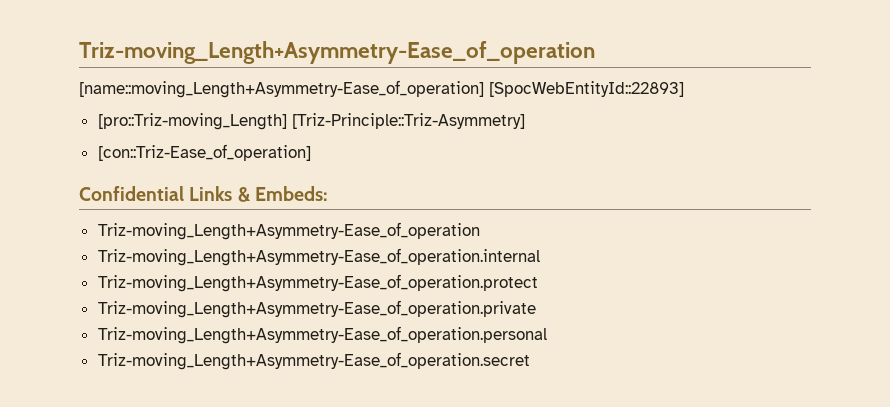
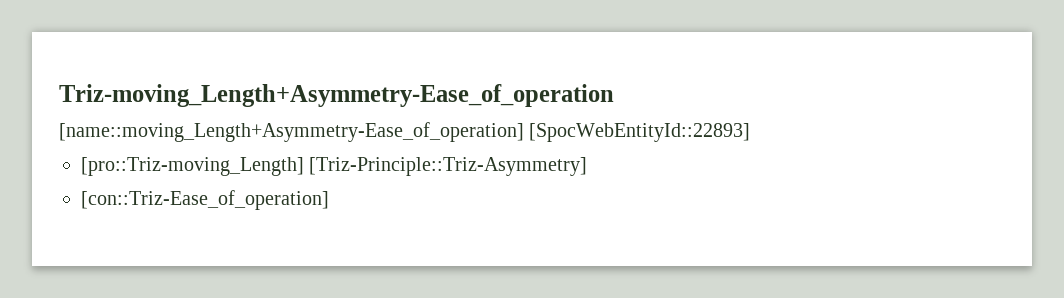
[79,186,328,202] [97,222,480,240] [97,248,540,266] [97,274,538,292] [97,300,536,318] [97,326,547,344] [97,352,530,370] // Confidential Links & Embeds: // Triz-moving_Length+Asymmetry-Ease_of_operation // Triz-moving_Length+Asymmetry-Ease_of_operation.internal // Triz-moving_Length+Asymmetry-Ease_of_operation.protect // Triz-moving_Length+Asymmetry-Ease_of_operation.private // Triz-moving_Length+Asymmetry-Ease_of_operation.personal // Triz-moving_Length+Asymmetry-Ease_of_operation.secret -> (329, 200) none

